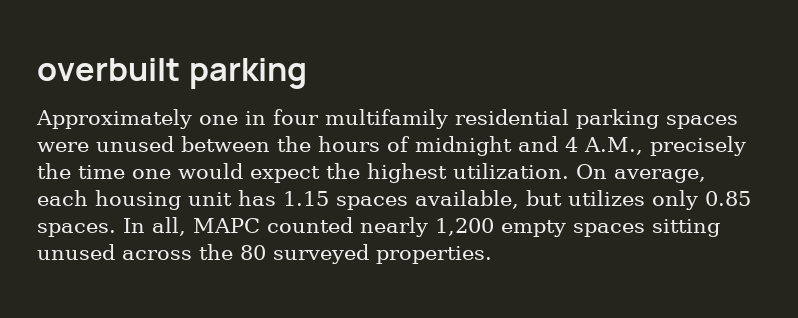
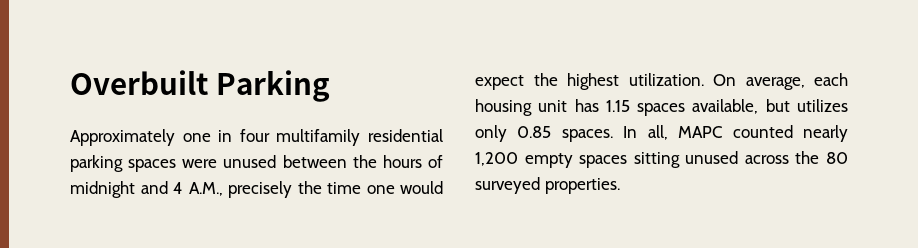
[37,58,307,89] overbuilt parking -> [70,70,330,102] Overbuilt Parking

